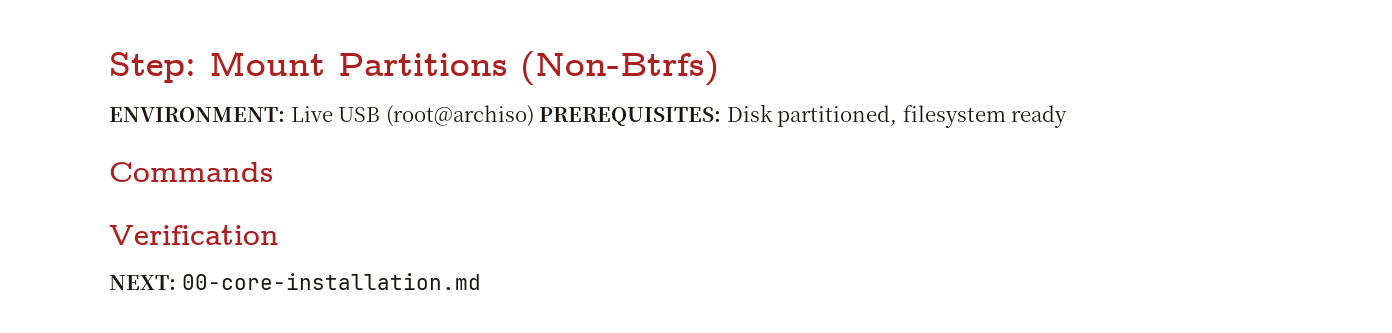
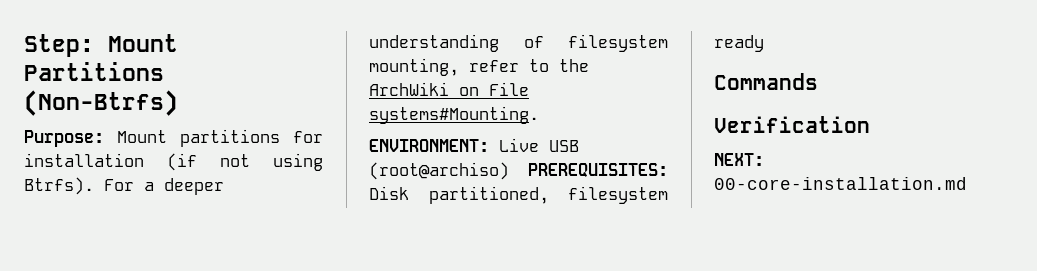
(719, 68) none -> [24,129,323,147] [24,153,323,171] [24,177,224,195] [369,34,668,52] [369,58,589,76] [369,82,529,96] [369,106,539,124] // Purpose: Mount partitions for installation (if not using Btrfs). For a deeper understanding of filesystem mounting, refer to the ArchWiki on File systems#Mounting.

